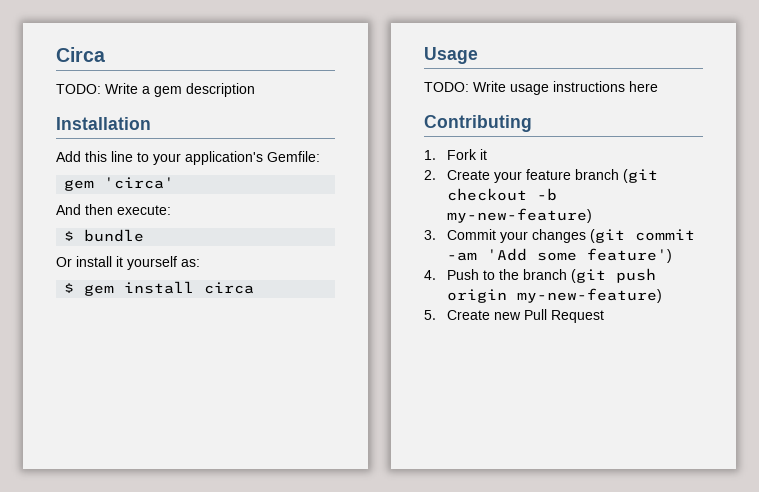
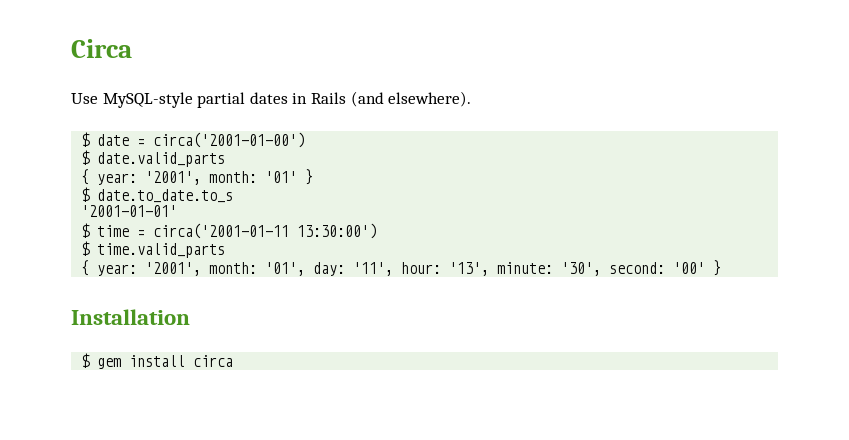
[56,83,255,97] [56,117,151,130] [56,151,320,165] [64,177,175,191] [56,204,171,215] [64,229,145,242] [56,256,200,270] [64,281,255,296] [424,47,478,64] [424,81,658,95] [424,115,532,132] [424,149,487,160] [424,169,658,183] [446,188,557,201] [446,208,592,223] [424,229,695,243] [446,248,672,263] [424,268,656,283] [446,288,662,303] [424,309,604,323] TODO: Write a gem description // Installation // Add this line to your application's Gemfile: // gem 'circa' // And then execute: // $ bundle // Or install it yourself as: // $ gem install circa // Usage // TODO: Write usage instructions here // Contributing // 1. Fork it // 2. Create your feature branch (git checkout -b my-new-feature) // 3. Commit your changes (git commit -am 'Add some feature') // 4. Push to the branch (git push origin my-new-feature) // 5. Create new Pull Request -> [71,91,472,108] [81,132,306,148] [81,150,226,167] [81,169,314,185] [81,187,234,203] [81,205,178,217] [81,223,378,239] [81,241,226,258] [81,260,722,276] [71,309,190,325] [81,353,234,369] Use MySQL-style partial dates in Rails (and elsewhere). // $ date = circa('2001-01-00') // $ date.valid_parts // { year: '2001', month: '01' } // $ date.to_date.to_s // '2001-01-01' // $ time = circa('2001-01-11 13:30:00') // $ time.valid_parts // { year: '2001', month: '01', day: '11', hour: '13', minute: '30', second: '00' } // Installation // $ gem install circa

